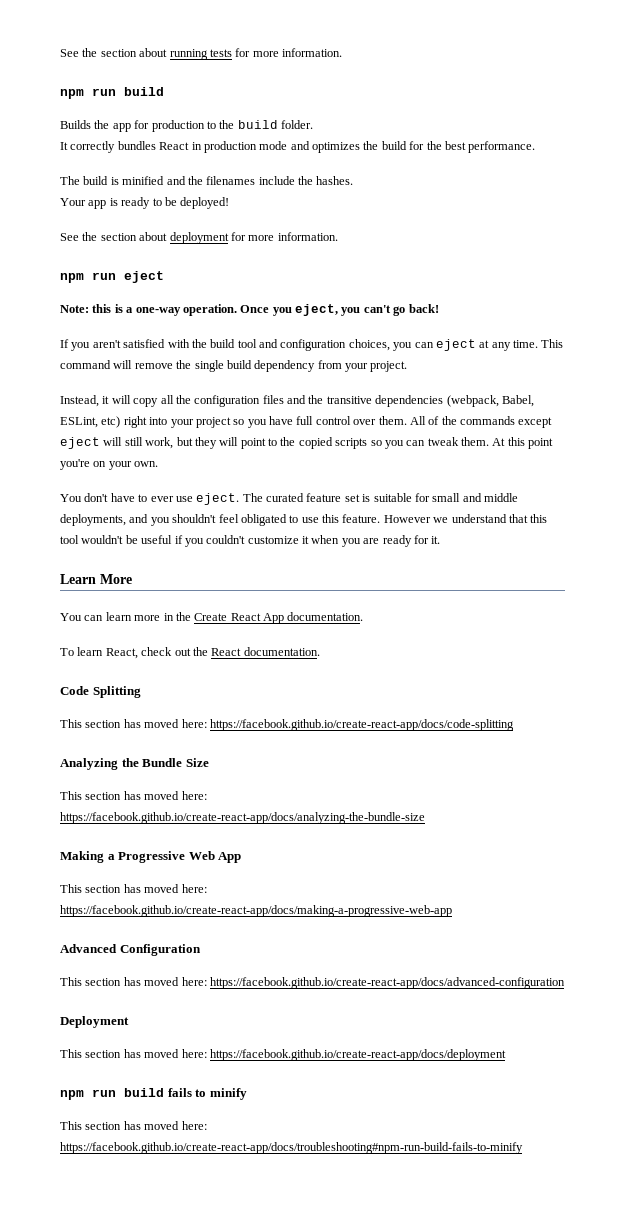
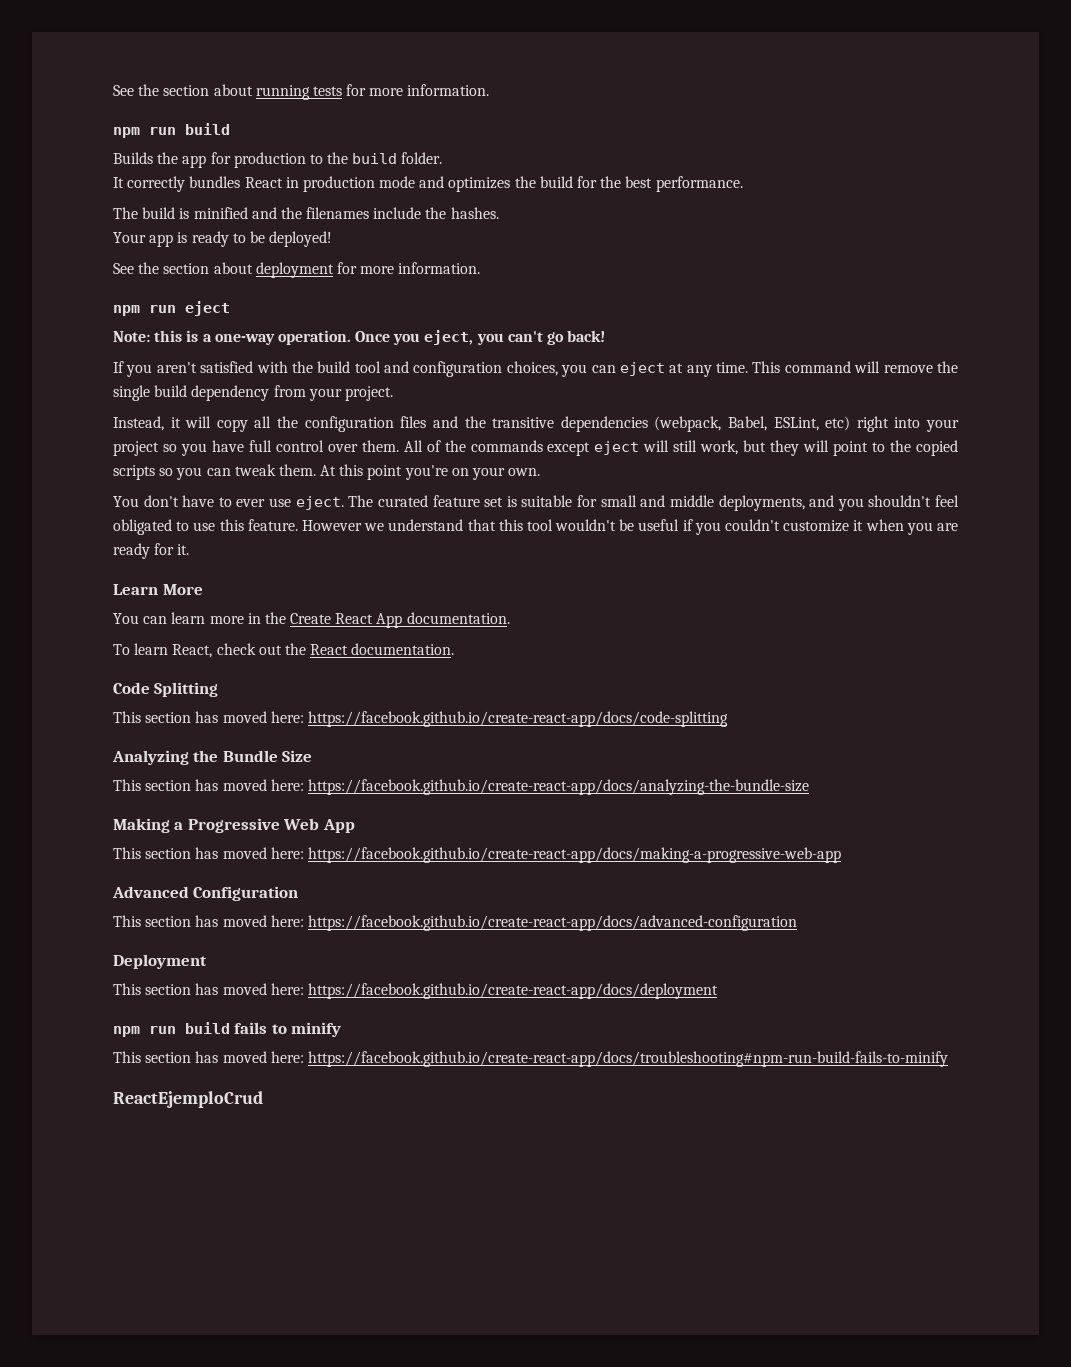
(523, 1148) none -> [113,1091,263,1108] // ReactEjemploCrud

